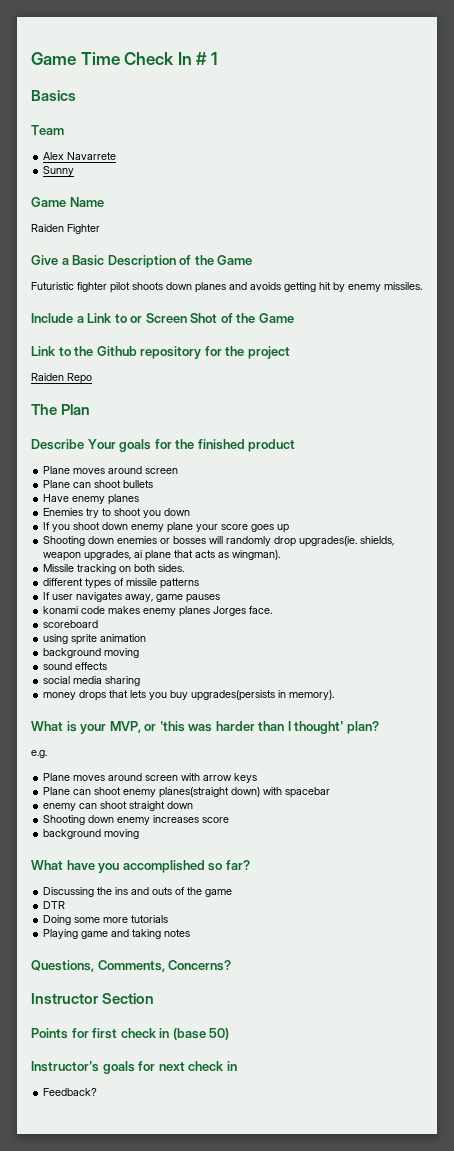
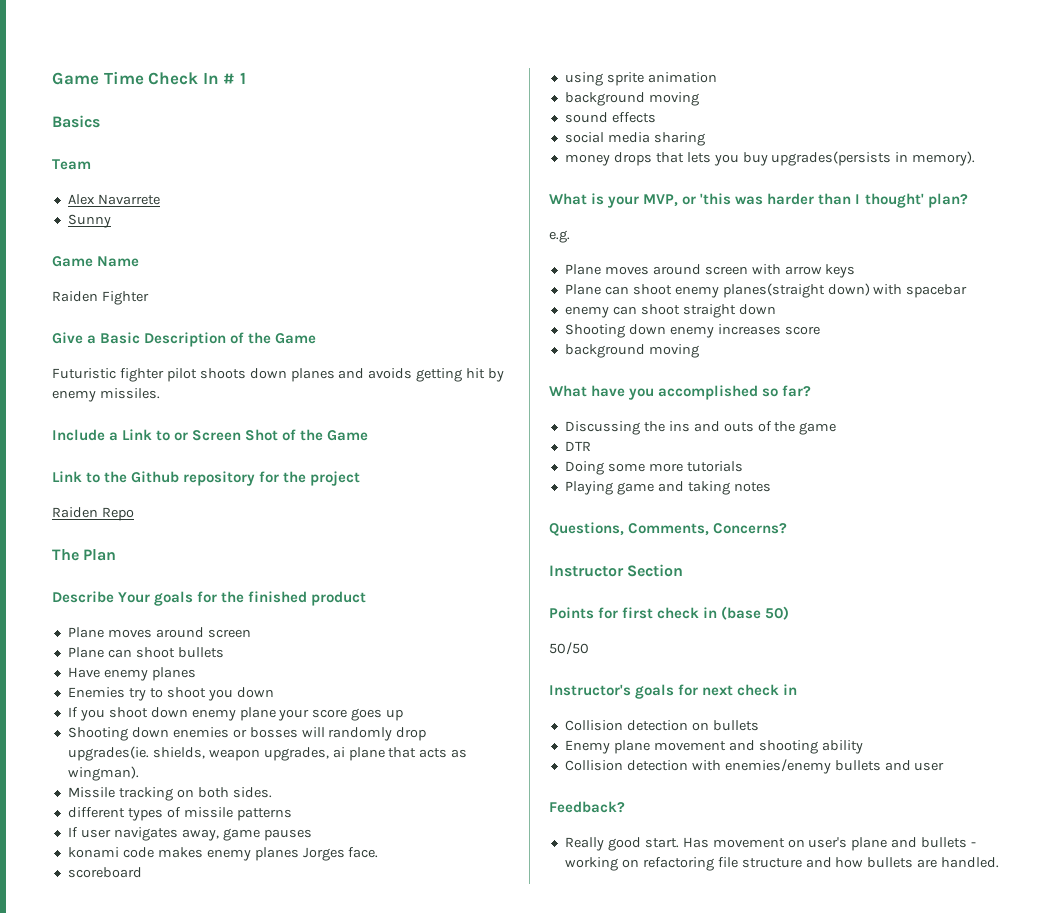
(230, 1034) none -> [549,642,589,655] // 50/50
[43,1088,98,1096] Feedback? -> [564,720,759,731] [564,740,863,754] [564,759,945,774] [549,801,625,813] [564,837,977,851] [564,857,1000,871] Collision detection on bullets // Enemy plane movement and shooting ability // Collision detection with enemies/enemy bullets and user // Feedback? // Really good start. Has movement on user's plane and bullets - working on refactoring file structure and how bullets are handled.

